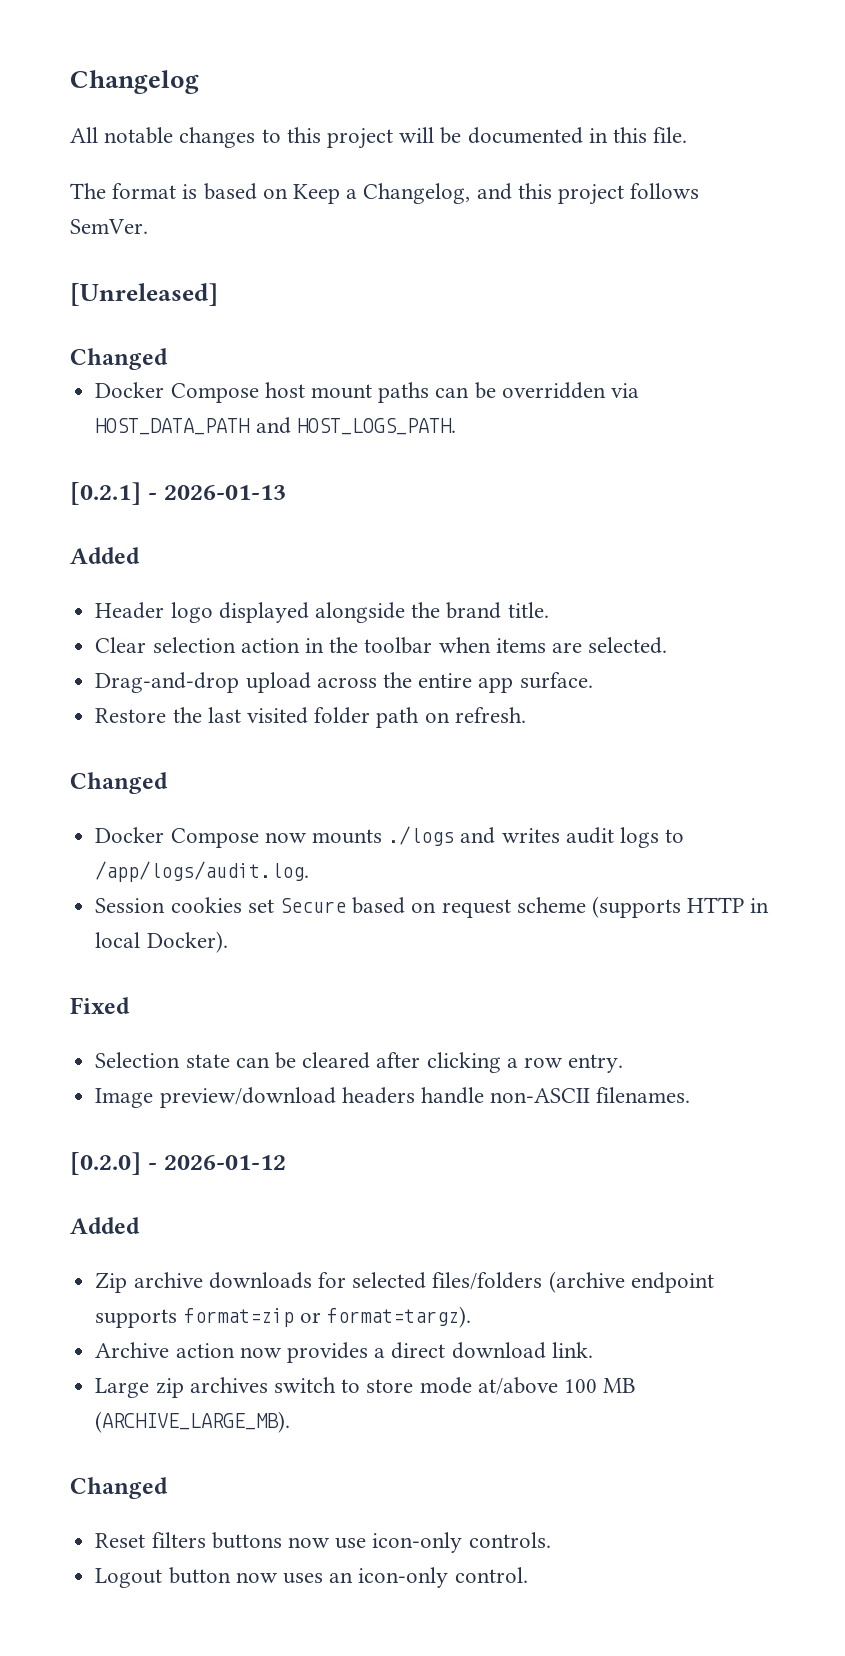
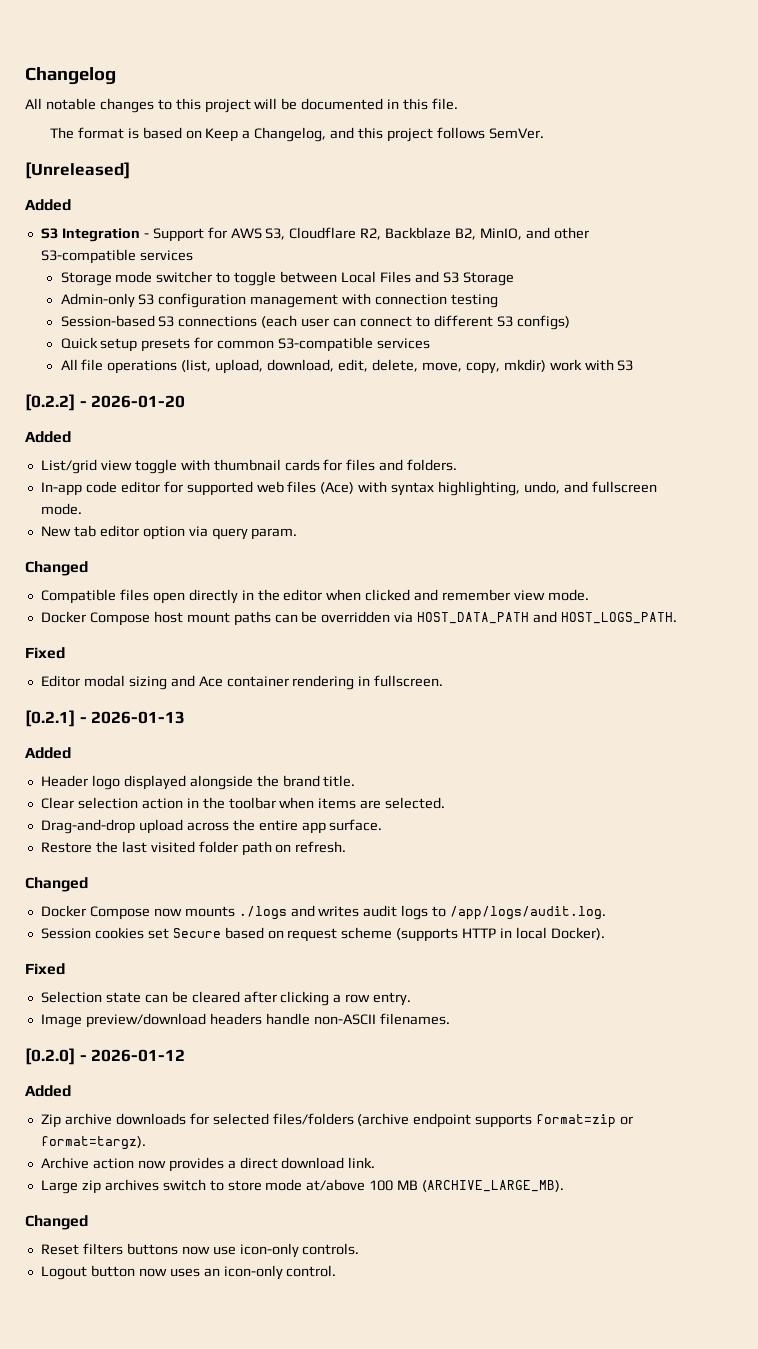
[70,348,168,370] Changed -> [25,199,71,211] [40,227,589,242] [40,249,193,264] [60,271,514,286] [60,293,499,308] [60,315,570,330] [60,337,431,352] [60,359,634,374] [25,394,186,411] [25,431,71,443] [40,459,458,474] [40,481,657,496] [40,503,82,515] [40,525,298,540] [25,561,88,576] [40,589,589,604] Added // S3 Integration - Support for AWS S3, Cloudflare R2, Backblaze B2, MinIO, and other S3-compatible services // Storage mode switcher to toggle between Local Files and S3 Storage // Admin-only S3 configuration management with connection testing // Session-based S3 connections (each user can connect to different S3 configs) // Quick setup presets for common S3-compatible services // All file operations (list, upload, download, edit, delete, move, copy, mkdir) work with S3 // [0.2.2] - 2026-01-20 // Added // List/grid view toggle with thumbnail cards for files and folders. // In-app code editor for supported web files (Ace) with syntax highlighting, undo, and fullscreen mode. // New tab editor option via query param. // Changed // Compatible files open directly in the editor when clicked and remember view mode.
(456, 426) none -> [25,647,65,659] [40,675,444,690] // Fixed // Editor modal sizing and Ace container rendering in fullscreen.

